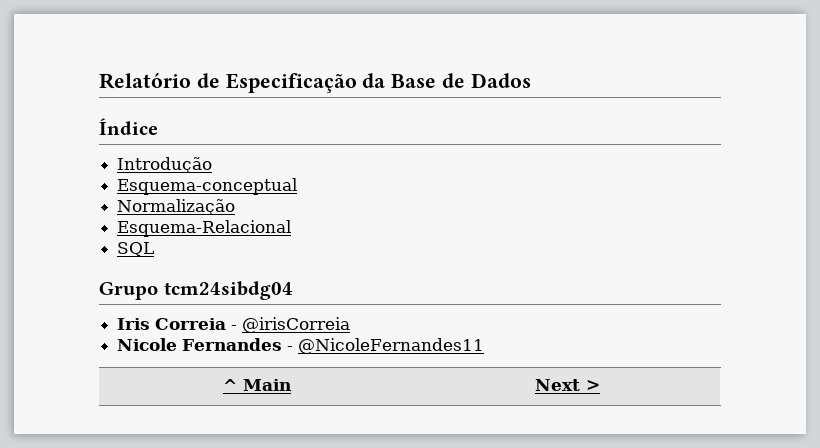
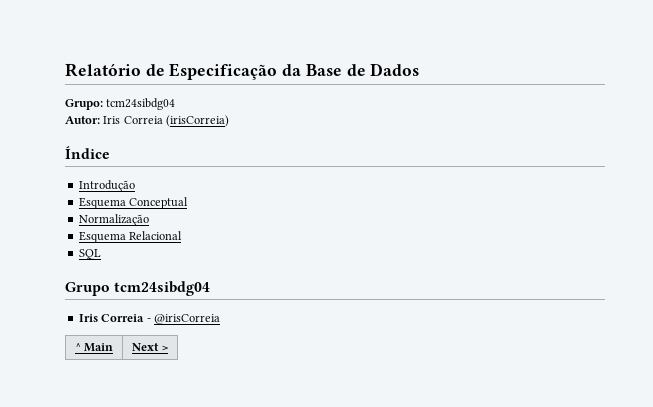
(531, 80) none -> [65,98,176,110] [65,115,230,127] // Grupo: tcm24sibdg04 // Autor: Iris Correia (irisCorreia)
[117,178,298,195] Esquema-conceptual -> [78,197,189,209] Esquema Conceptual
[117,220,292,237] Esquema-Relacional -> [78,231,183,243] Esquema Relacional
[117,338,485,354] // Nicole Fernandes - @NicoleFernandes11 -> (220, 319) none

